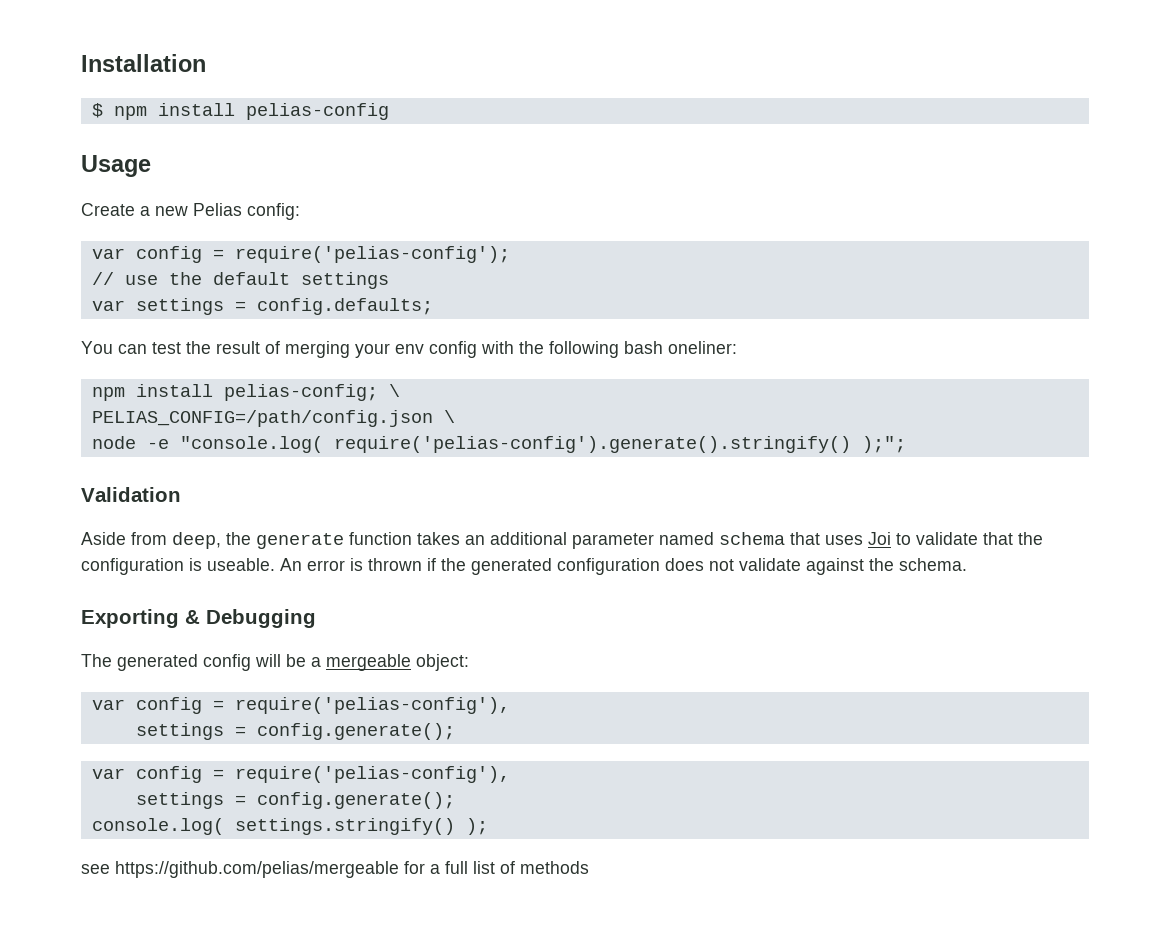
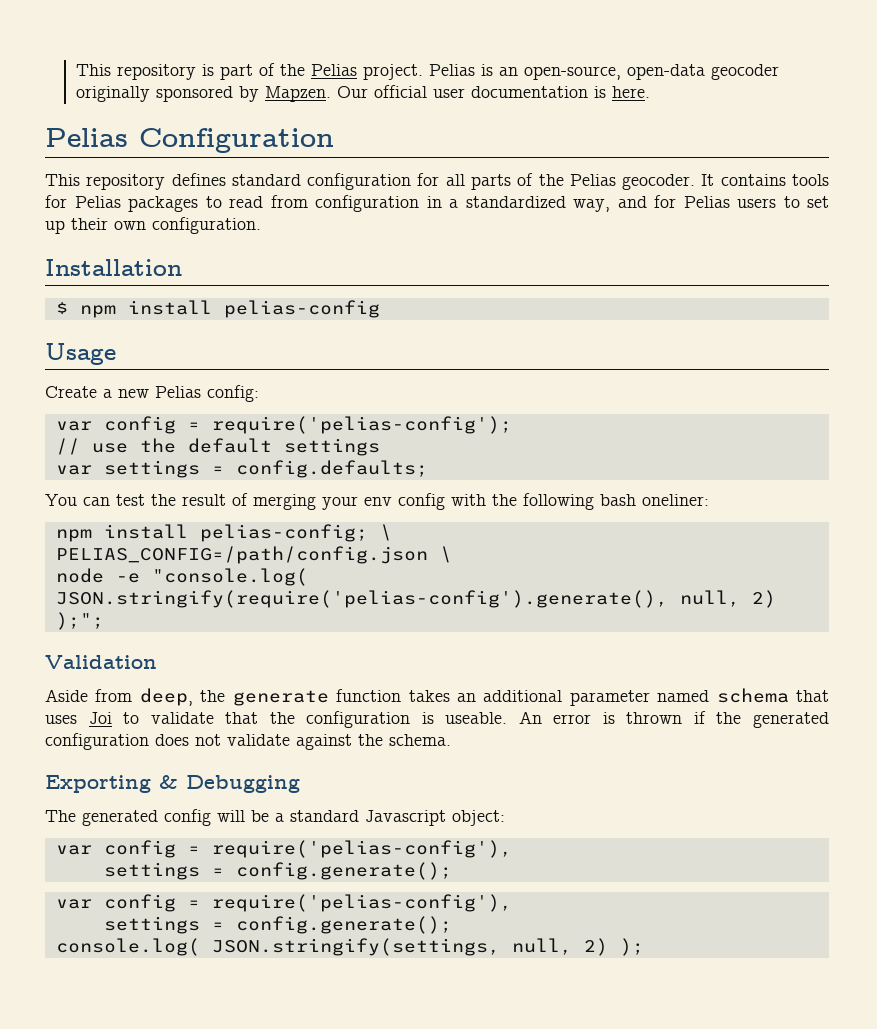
(81, 63) none -> [76,63,780,80] [76,85,651,102] [45,128,334,153] [45,173,830,190] [45,195,829,212] [45,217,261,234] This repository is part of the Pelias project. Pelias is an open-source, open-data geocoder originally sponsored by Mapzen. Our official user documentation is here. // Pelias Configuration // This repository defines standard configuration for all parts of the Pelias geocoder. It contains tools for Pelias packages to read from configuration in a standardized way, and for Pelias users to set up their own configuration. //
[333,436,851,453] require('pelias-config').generate().stringify() -> [55,590,776,608] JSON.stringify(require('pelias-config').generate(), null, 2)
[326,654,411,671] mergeable -> [290,810,446,826] standard Javascript
[234,818,488,835] [81,861,589,878] settings.stringify() ); // see https://github.com/pelias/mergeable for a full list of methods -> [211,938,644,956] JSON.stringify(settings, null, 2) );

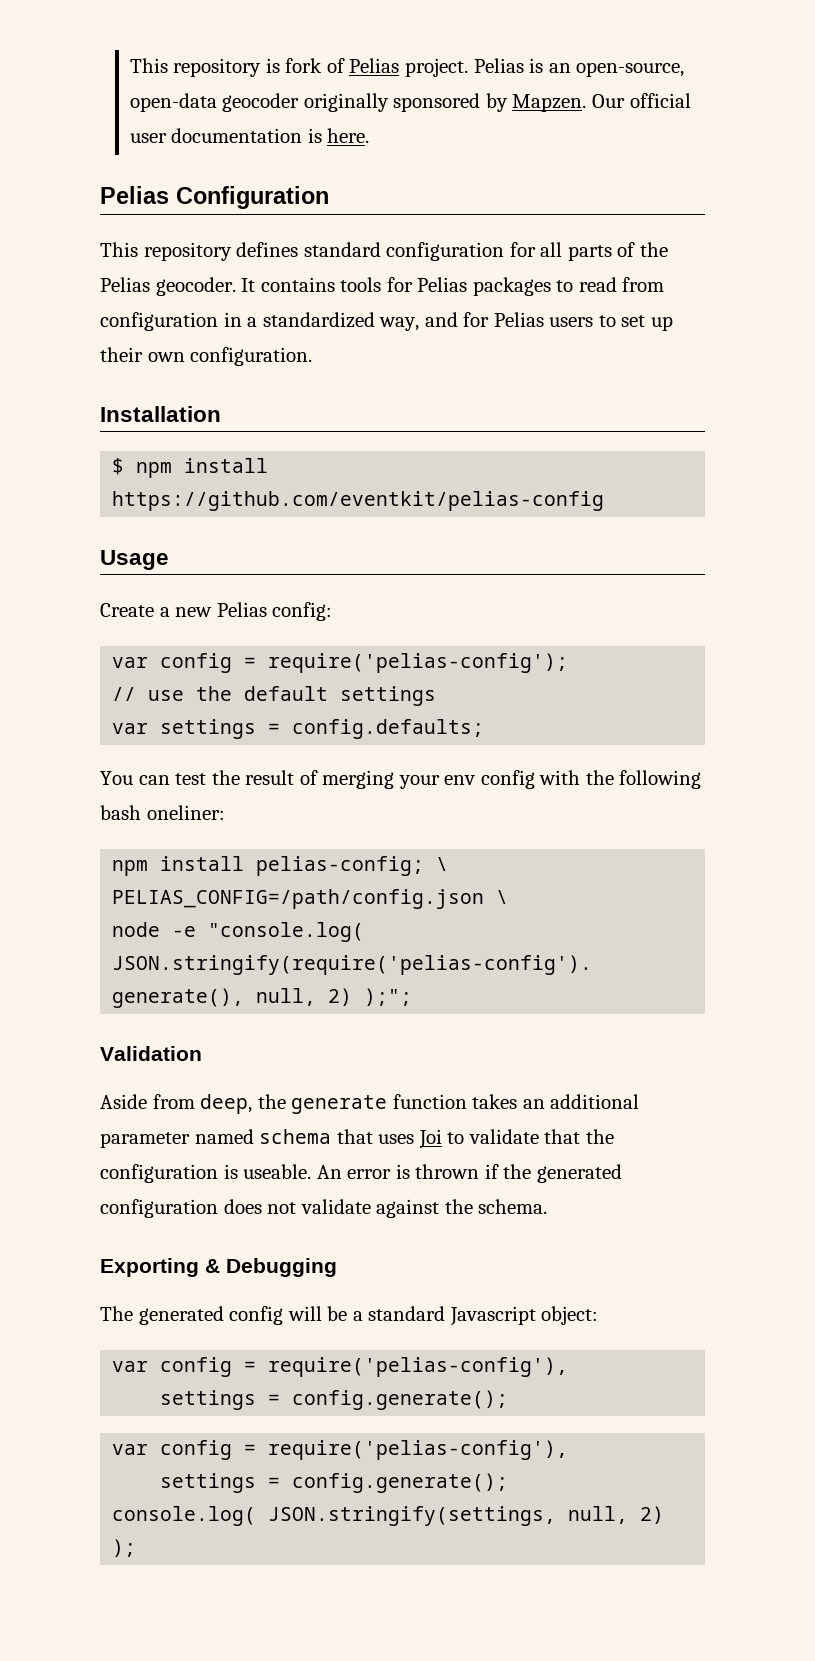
[220,63,306,80] part of the -> [285,58,345,73] fork of
[223,300,380,318] pelias-config -> [112,491,605,511] https://github.com/eventkit/pelias-config

